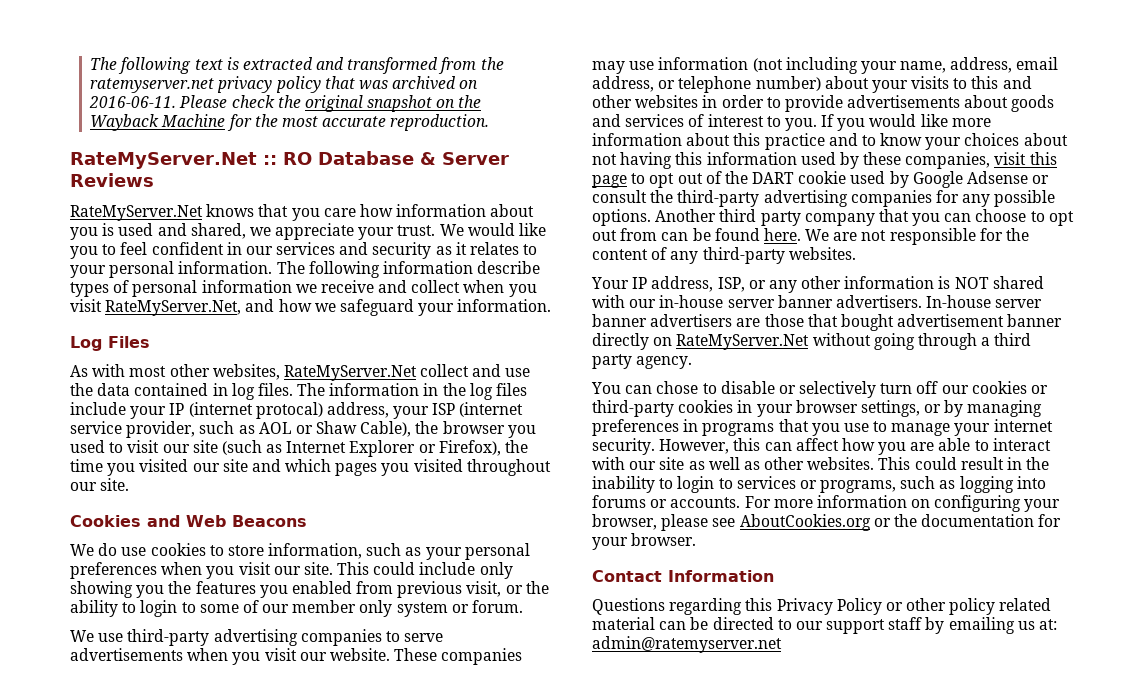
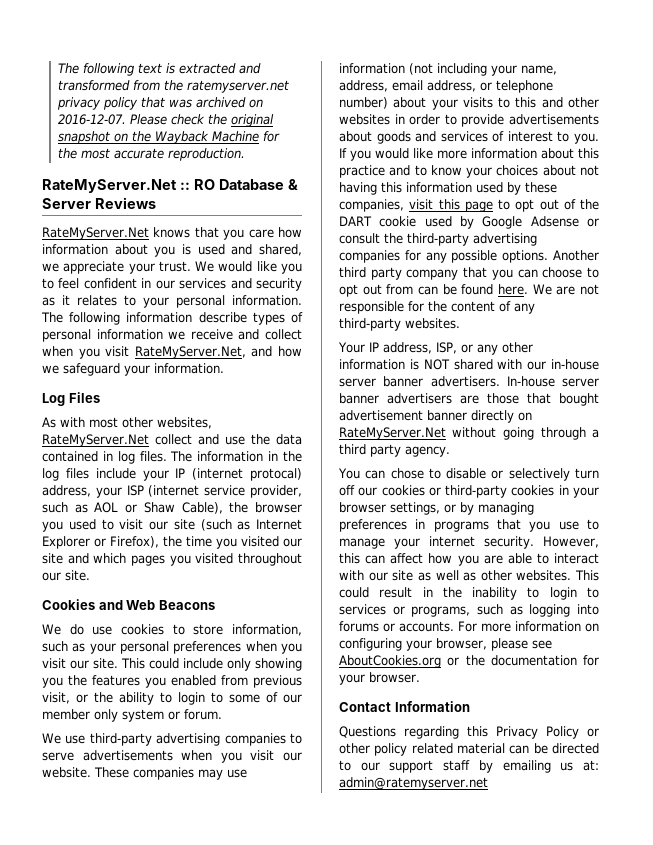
[89,96,177,108] 2016-06-11. -> [58,114,127,125] 2016-12-07.

